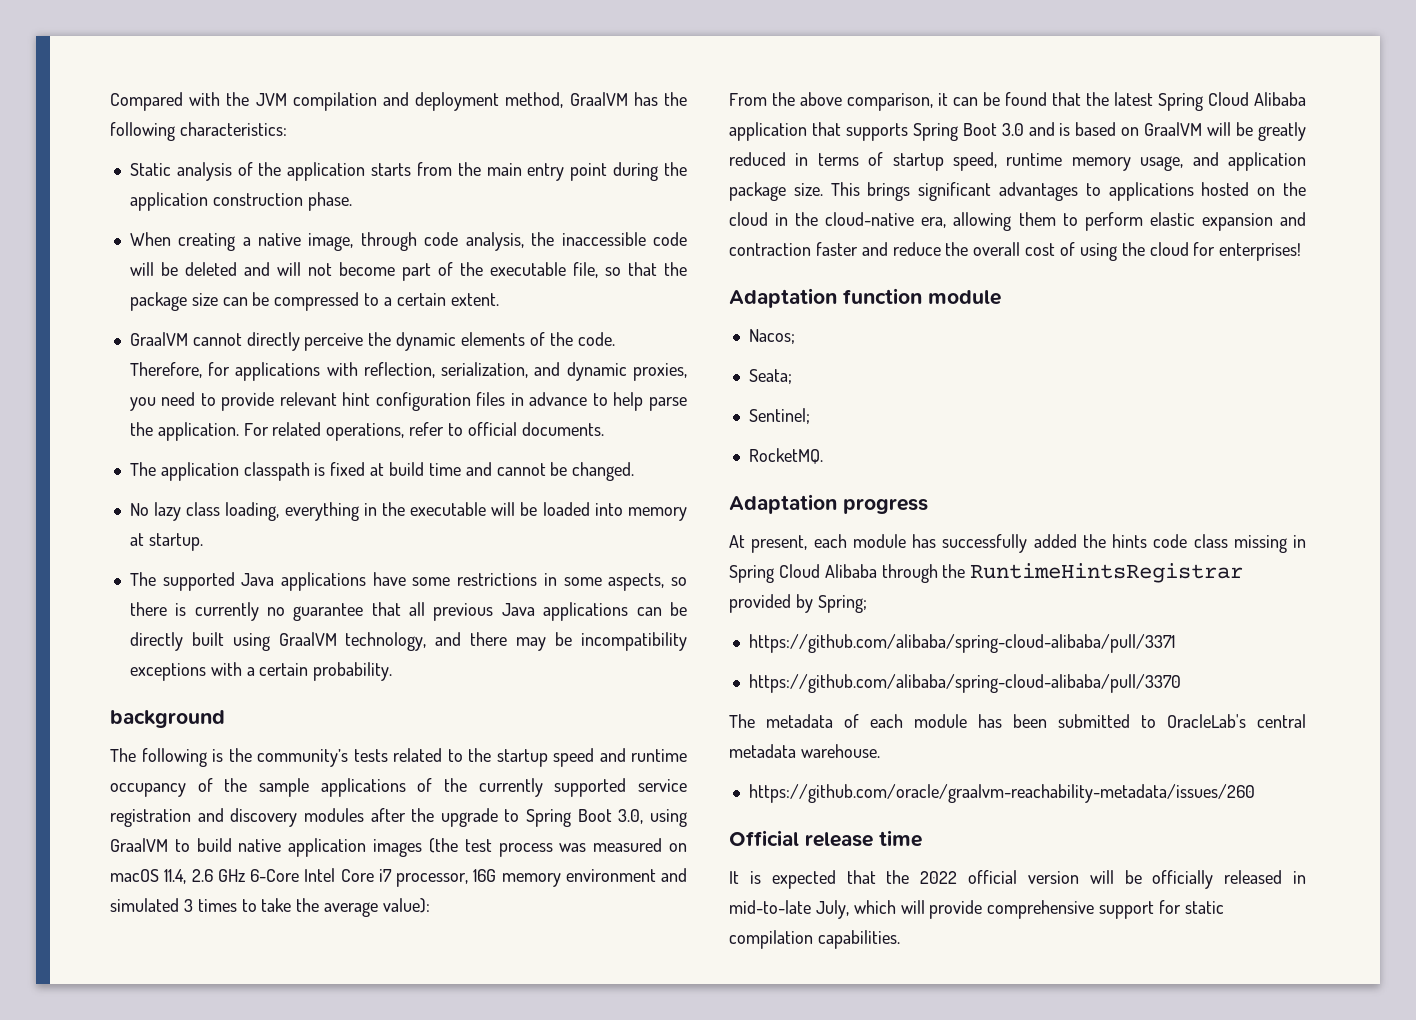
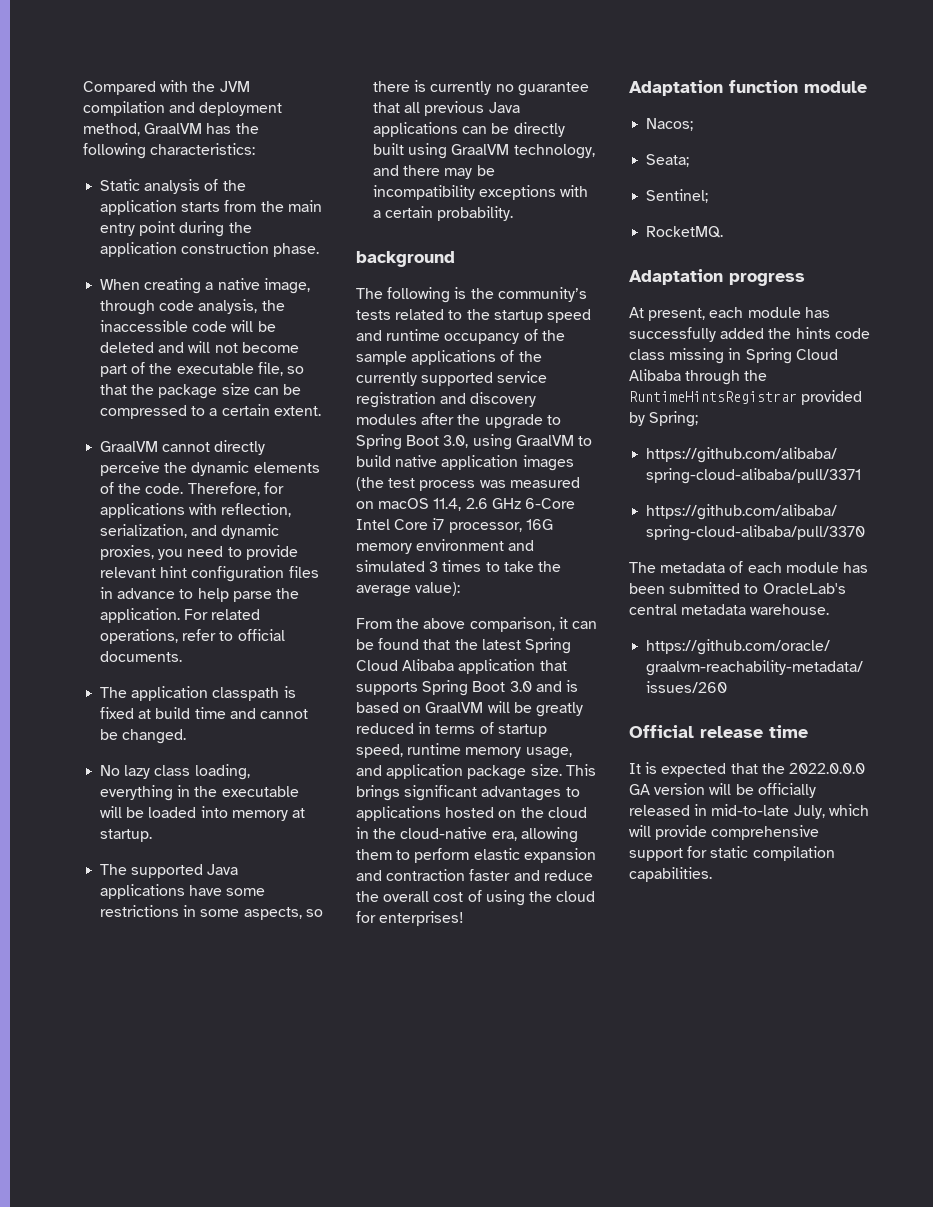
[920,870,1017,884] 2022 official -> [788,763,865,774] [629,784,650,795] 2022.0.0.0 GA

